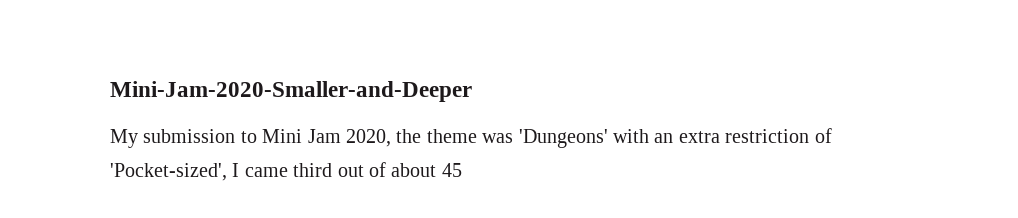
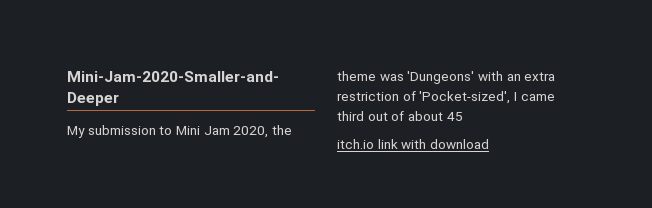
(462, 170) none -> [337,139,489,149] // itch.io link with download

